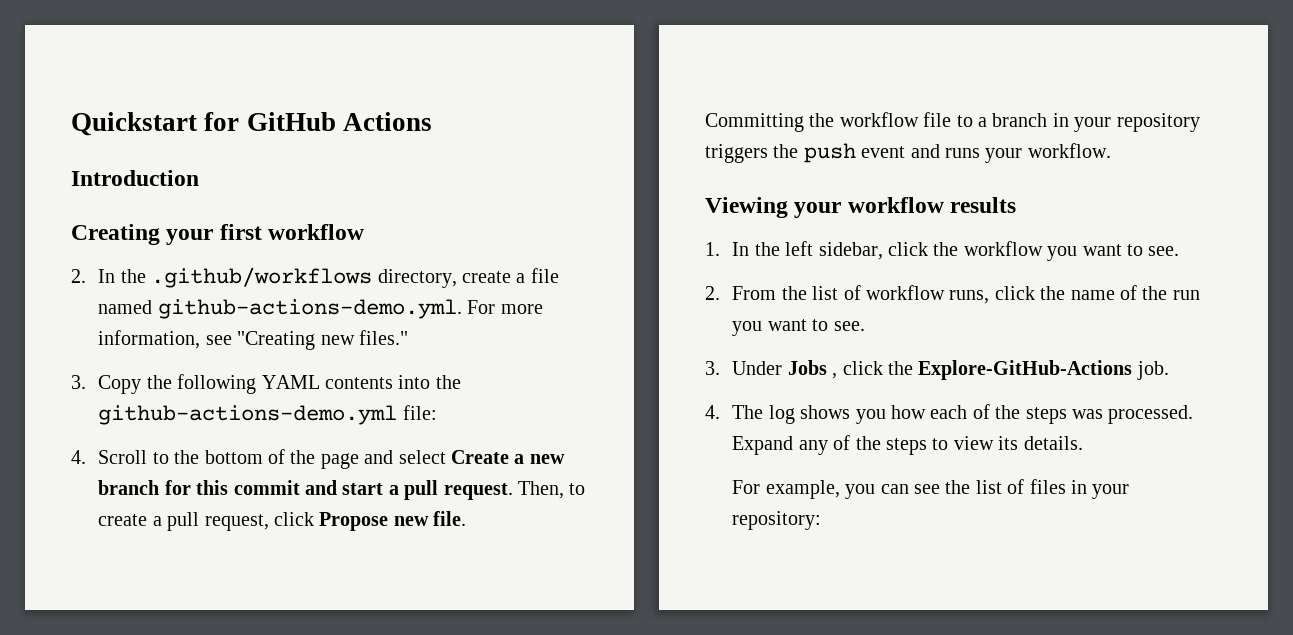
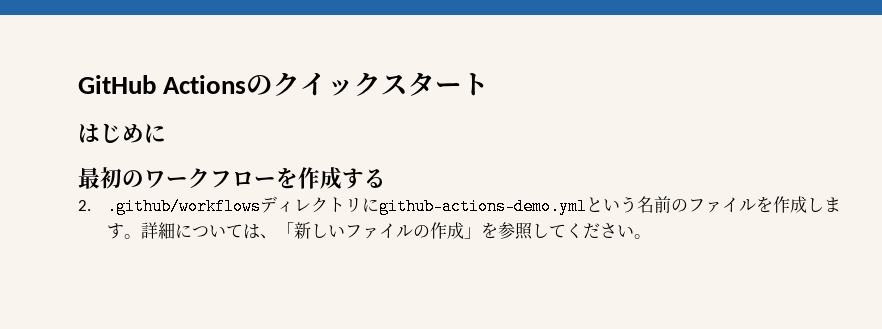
[71,112,240,136] Quickstart for -> (78, 84) none
[71,170,199,186] [71,224,365,245] [71,267,559,288] [98,299,543,319] [98,330,409,350] [71,374,461,394] [98,405,437,425] [71,449,565,469] [98,480,586,500] [98,511,467,531] [705,112,1200,132] [705,143,1111,163] [705,197,1017,218] [705,241,1180,261] [705,285,1200,304] [732,319,865,336] [705,360,1169,380] [705,404,1194,424] [732,435,1083,455] [732,479,1130,499] [732,511,822,530] // Introduction // Creating your first workflow // 2. In the .github/workflows directory, create a file named github-actions-demo.yml. For more information, see "Creating new files." // 3. Copy the following YAML contents into the github-actions-demo.yml file: // 4. Scroll to the bottom of the page and select Create a new branch for this commit and start a pull request. Then, to create a pull request, click Propose new file. // Committing the workflow file to a branch in your repository triggers the push event and runs your workflow. // Viewing your workflow results // 1. In the left sidebar, click the workflow you want to see. // 2. From the list of workflow runs, click the name of the run you want to see. // 3. Under Jobs , click the Explore-GitHub-Actions job. // 4. The log shows you how each of the steps was processed. Expand any of the steps to view its details. // For example, you can see the list of files in your repository: -> [246,72,490,96] [78,123,166,143] [78,167,386,190] [78,196,841,215] [106,222,651,240] のクイックスタート // はじめに // 最初のワークフローを作成する // 2. .github/workflowsディレクトリにgithub-actions-demo.ymlという名前のファイルを作成します。詳細については、「新しいファイルの作成」を参照してください。

